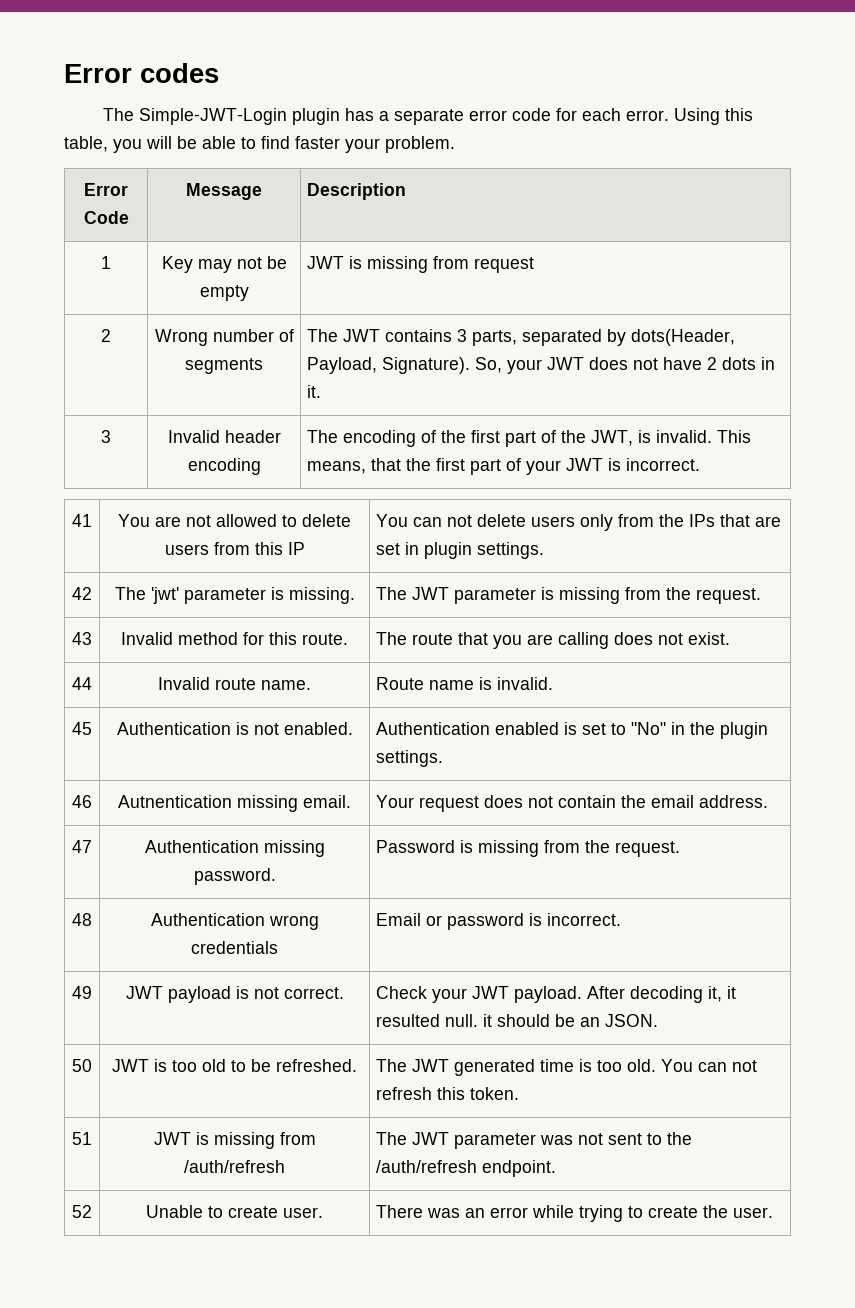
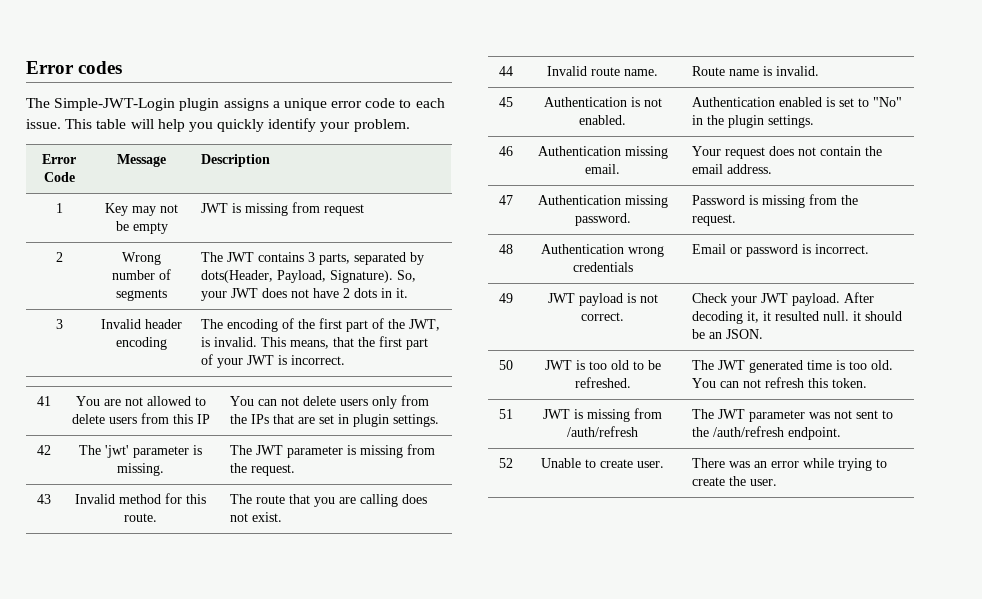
[345,108,754,125] [64,136,340,153] has a separate error code for each error. Using this table, you will be able to find faster -> [223,98,445,111] [26,118,317,132] assigns a unique error code to each issue. This table will help you quickly identify
[118,795,232,808] Autnentication -> [537,146,621,156] Authentication

